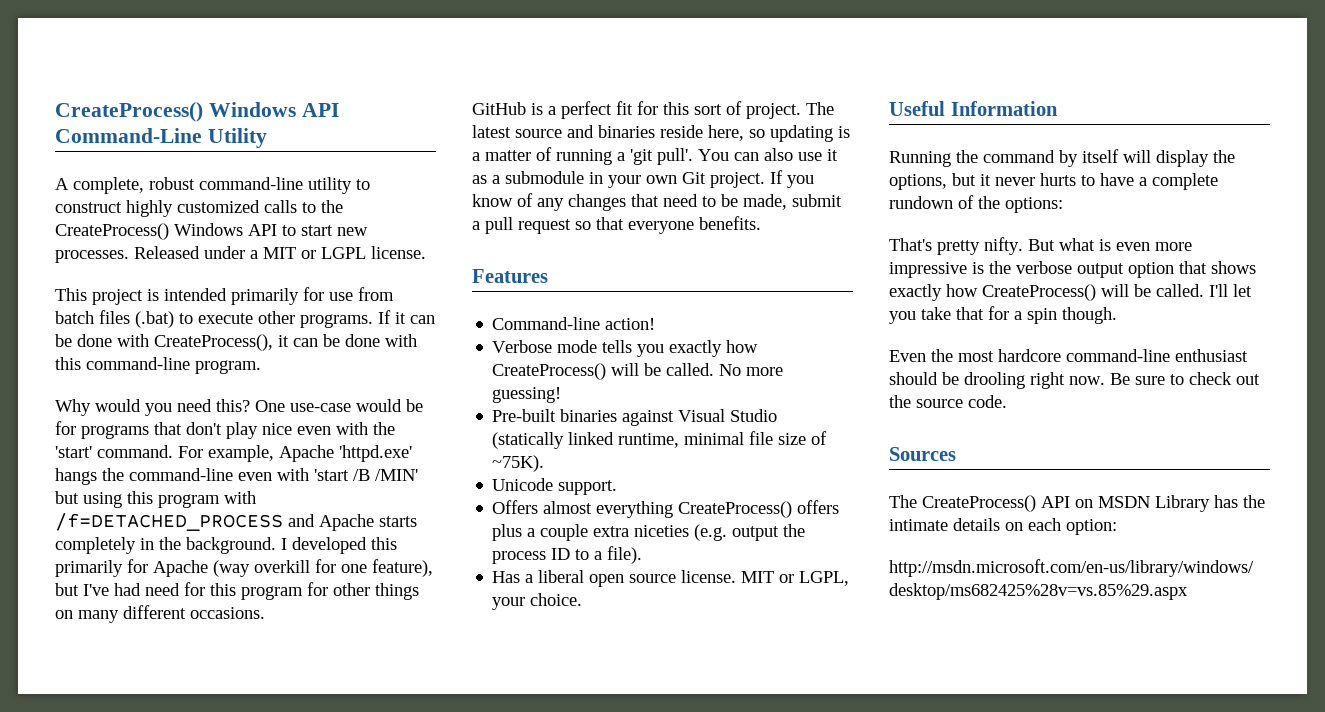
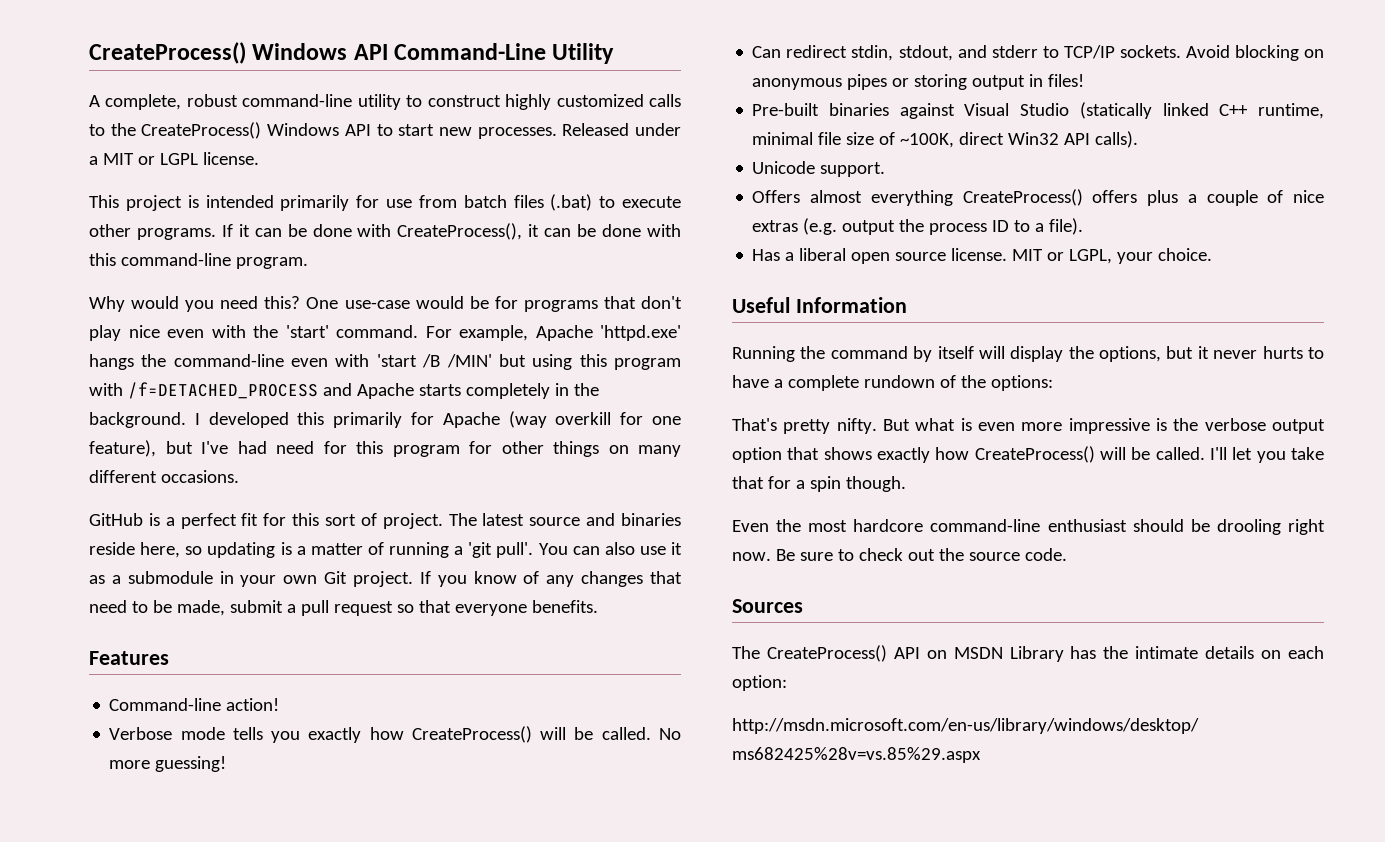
(562, 395) none -> [752,45,1324,61] [752,74,1085,90] // Can redirect stdin, stdout, and stderr to TCP/IP sockets. Avoid blocking on anonymous pipes or storing output in files!
(615, 438) none -> [1219,104,1249,116] C++
[492,455,545,472] ~75K). -> [900,131,1139,148] ~100K, direct Win32 API calls).
[593,525,690,537] extra niceties -> [1267,190,1324,203] [752,220,799,232] of nice extras

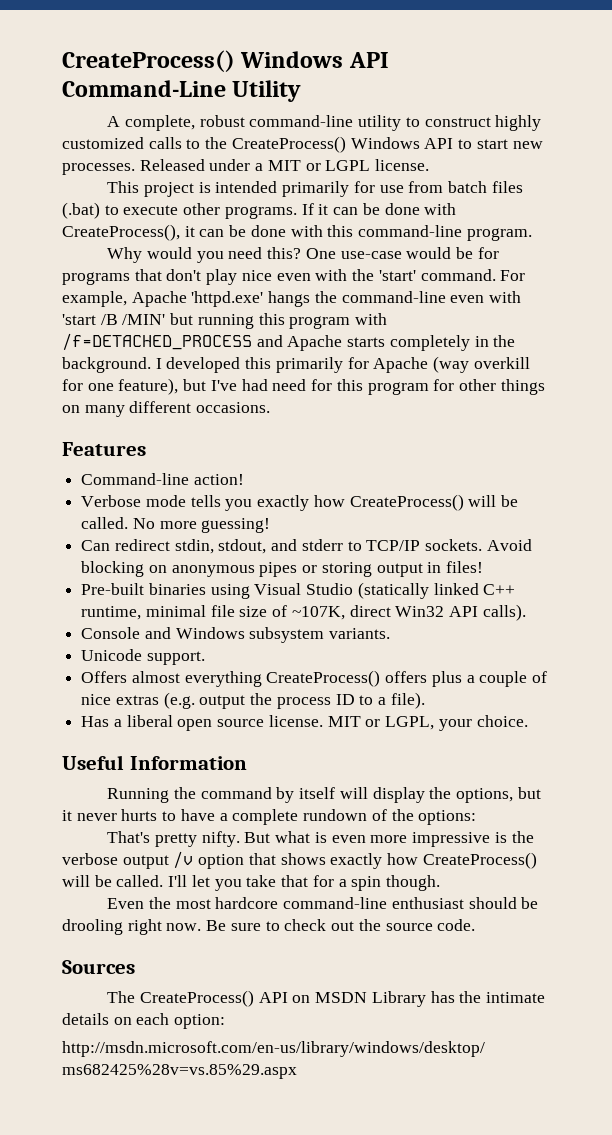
[532,354,573,370] using -> [197,314,254,329] running
[89,513,682,529] [89,542,682,558] [89,571,683,587] [89,600,598,616] // GitHub is a perfect fit for this sort of project. The latest source and binaries reside here, so updating is a matter of running a 'git pull'. You can also use it as a submodule in your own Git project. If you know of any changes that need to be made, submit a pull request so that everyone benefits. -> (271, 407) none
[899,103,955,119] against -> [210,584,250,599] using
[900,133,955,148] ~100K, -> [291,606,345,620] ~107K,
(1139, 139) none -> [81,627,391,643] // Console and Windows subsystem variants.
(1325, 426) none -> [173,851,194,869] /v

